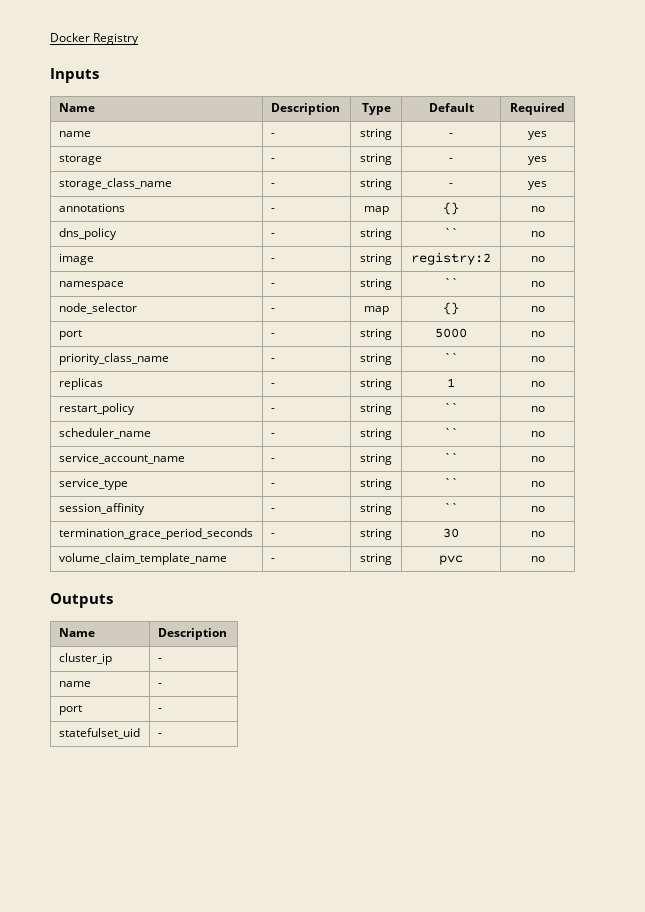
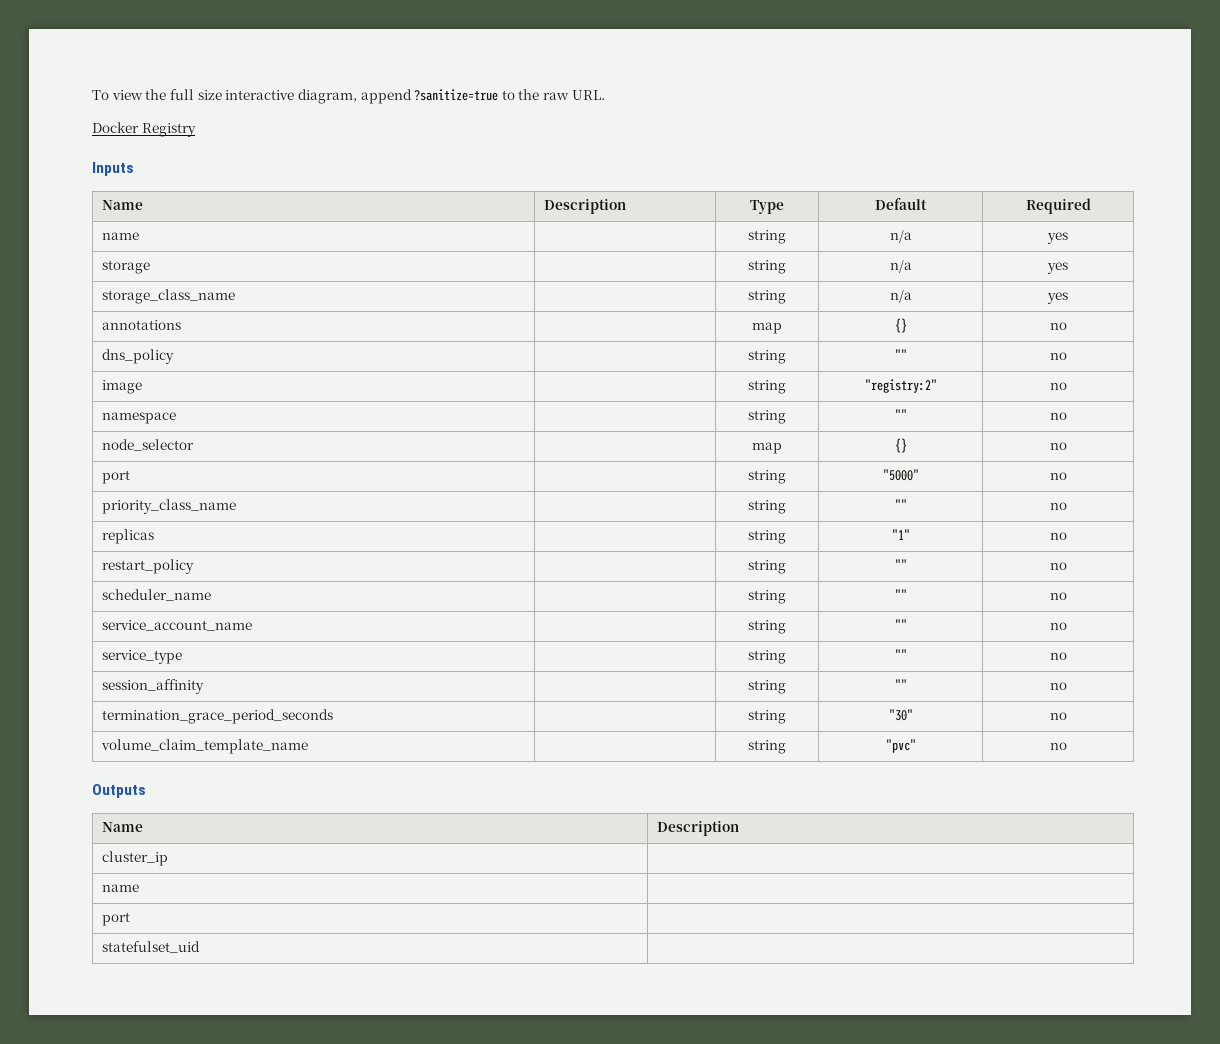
(50, 37) none -> [92,89,605,104] To view the full size interactive diagram, append ?sanitize=true to the raw URL. //
[270,133,275,137] [360,128,392,140] [449,133,453,137] - | string | - -> [748,230,786,244] [889,230,912,243] | string | n/a
[270,158,275,162] [360,153,392,165] [449,158,453,162] - | string | - -> [748,260,786,274] [889,260,912,273] | string | n/a
[270,183,275,187] [360,178,392,190] [449,183,453,187] - | string | - -> [748,290,786,304] [889,290,912,303] | string | n/a
[270,208,275,212] - -> (181, 325) none
[270,233,275,237] [360,228,392,240] [444,228,458,237] - | string | `` -> [748,350,786,364] [894,349,907,360] | string | ""
[270,258,275,262] [360,253,392,265] [411,252,491,265] - | string | registry:2 -> [748,380,786,394] [864,379,937,393] | string | "registry:2"
[270,283,275,287] [360,278,392,290] [444,278,458,287] - | string | `` -> [748,410,786,424] [894,409,907,420] | string | ""
[270,308,275,312] - -> (194, 445) none
[270,333,275,337] [360,328,392,340] [435,328,467,338] - | string | 5000 -> [748,470,786,484] [882,469,919,481] | string | "5000"
[270,358,275,362] [360,353,392,365] [444,353,458,362] - | string | `` -> [748,500,786,514] [894,499,907,510] | string | ""
[270,383,275,387] [360,378,392,390] [447,378,455,387] - | string | 1 -> [748,530,786,544] [891,529,910,540] | string | "1"
[270,408,275,412] [360,403,392,415] [444,403,458,412] - | string | `` -> [748,560,786,574] [894,559,907,570] | string | ""
[270,433,275,437] [360,428,392,440] [444,428,458,437] - | string | `` -> [748,590,786,604] [894,589,907,600] | string | ""
[270,458,275,462] [360,453,392,465] [444,453,458,462] - | string | `` -> [748,620,786,634] [894,619,907,630] | string | ""
[270,483,275,487] [360,478,392,490] [444,478,458,487] - | string | `` -> [748,650,786,664] [894,649,907,660] | string | ""
[270,508,275,512] [360,503,392,515] [444,503,458,512] - | string | `` -> [748,680,786,694] [894,679,907,690] | string | ""
[270,533,275,537] [360,528,392,540] [443,528,459,538] - | string | 30 -> [748,710,786,724] [888,709,913,721] | string | "30"
[270,558,275,562] [360,553,392,565] [439,555,463,565] - | string | pvc -> [748,740,786,754] [885,739,916,753] | string | "pvc"
[157,658,162,662] [58,681,91,687] [157,683,162,687] [58,705,82,715] [157,708,162,712] - // name | - // port | - -> [101,884,139,892] [101,912,130,926] // name | // port |
[157,733,162,737] - -> (200, 947) none

